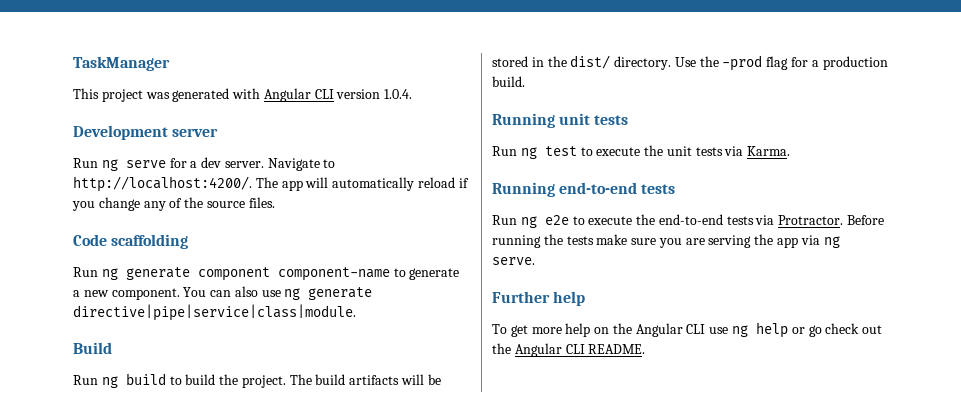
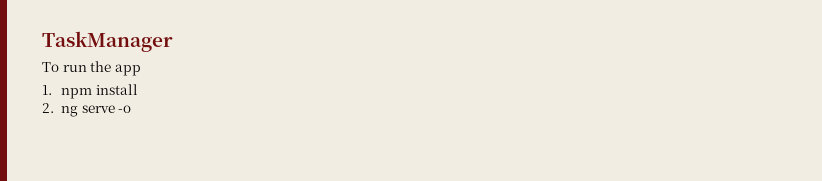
[73,88,413,102] [73,125,219,140] [73,157,336,171] [73,176,469,192] [72,197,275,211] [73,234,189,249] [73,267,460,281] [73,286,373,300] [73,304,356,321] [73,342,112,354] [73,373,441,388] [492,55,888,71] [492,76,525,87] [492,113,629,128] [492,145,791,159] [492,182,676,197] [492,214,885,228] [492,234,840,248] [492,257,535,265] [492,291,586,306] [492,322,883,338] [492,343,646,357] This project was generated with Angular CLI version 1.0.4. // Development server // Run ng serve for a dev server. Navigate to http://localhost:4200/. The app will automatically reload if you change any of the source files. // Code scaffolding // Run ng generate component component-name to generate a new component. You can also use ng generate directive|pipe|service|class|module. // Build // Run ng build to build the project. The build artifacts will be stored in the dist/ directory. Use the -prod flag for a production build. // Running unit tests // Run ng test to execute the unit tests via Karma. // Running end-to-end tests // Run ng e2e to execute the end-to-end tests via Protractor. Before running the tests make sure you are serving the app via ng serve. // Further help // To get more help on the Angular CLI use ng help or go check out the Angular CLI README. -> [42,61,141,76] [42,84,138,99] [42,103,132,117] To run the app // 1. npm install // 2. ng serve -o

